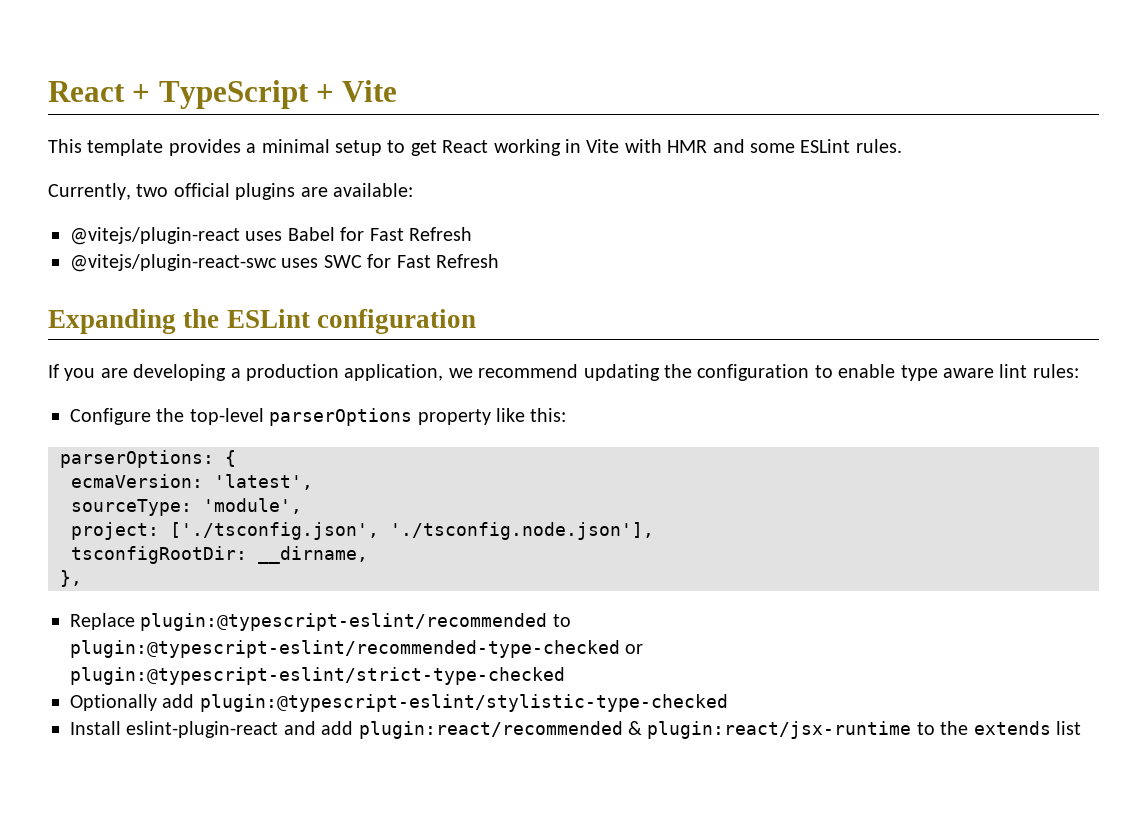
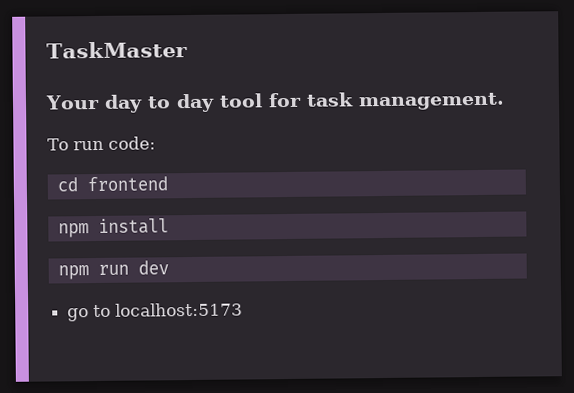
[48,80,398,109] [48,139,902,156] [48,183,413,200] [70,227,472,245] [70,254,499,272] [48,309,476,334] [48,364,1079,381] [70,408,567,426] [60,450,236,468] [71,474,313,490] [71,498,302,516] [71,522,654,540] [71,546,368,564] [60,570,82,587] [70,613,571,631] [70,640,644,658] [70,667,565,685] [70,694,728,712] [70,721,1081,739] React + TypeScript + Vite // This template provides a minimal setup to get React working in Vite with HMR and some ESLint rules. // Currently, two official plugins are available: // @vitejs/plugin-react uses Babel for Fast Refresh // @vitejs/plugin-react-swc uses SWC for Fast Refresh // Expanding the ESLint configuration // If you are developing a production application, we recommend updating the configuration to enable type aware lint rules: // Configure the top-level parserOptions property like this: // parserOptions: { // ecmaVersion: 'latest', // sourceType: 'module', // project: ['./tsconfig.json', './tsconfig.node.json'], // tsconfigRootDir: __dirname, // }, // Replace plugin:@typescript-eslint/recommended to plugin:@typescript-eslint/recommended-type-checked or plugin:@typescript-eslint/strict-type-checked // Optionally add plugin:@typescript-eslint/stylistic-type-checked // Install eslint-plugin-react and add plugin:react/recommended & plugin:react/jsx-runtime to the extends list -> [46,41,188,59] [45,92,505,113] [47,136,156,151] [56,176,168,192] [57,218,169,238] [57,260,169,280] [67,302,244,322] TaskMaster // Your day to day tool for task management. // To run code: // cd frontend // npm install // npm run dev // go to localhost:5173

